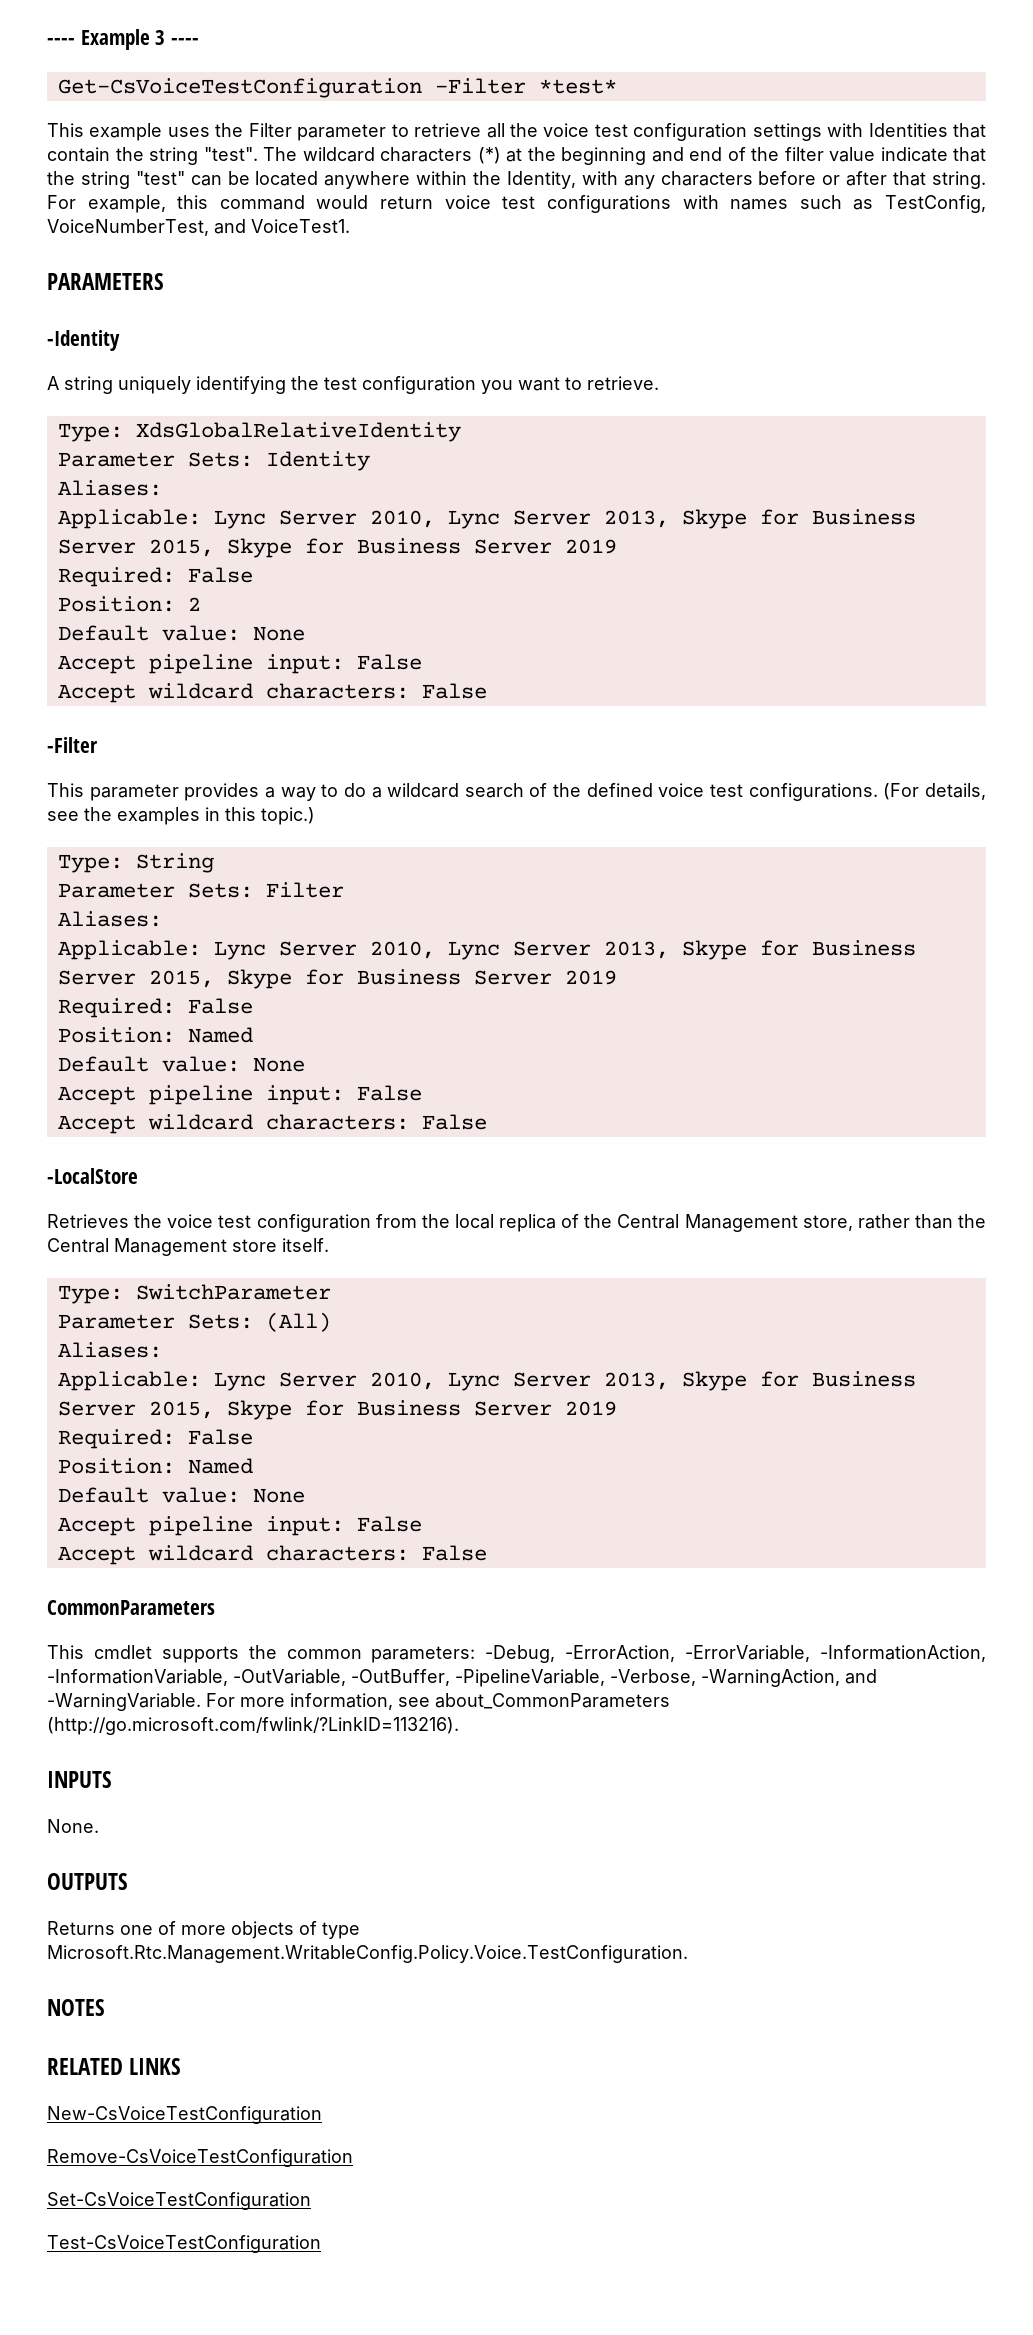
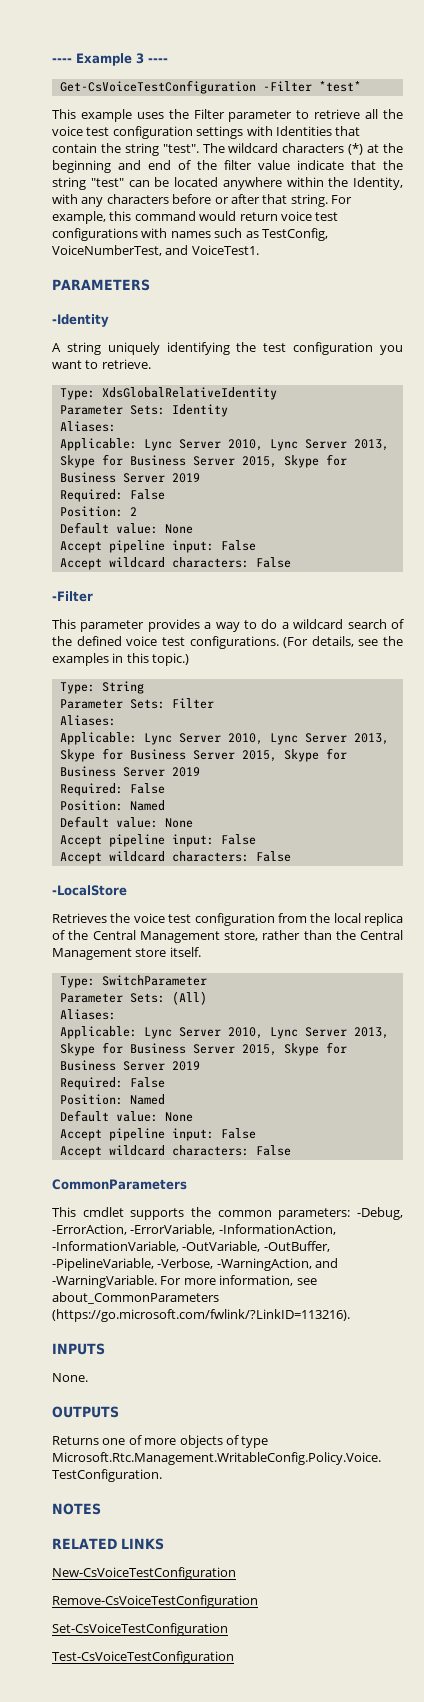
[47,1717,459,1735] (http://go.microsoft.com/fwlink/?LinkID=113216). -> [52,1309,350,1322] (https://go.microsoft.com/fwlink/?LinkID=113216).

